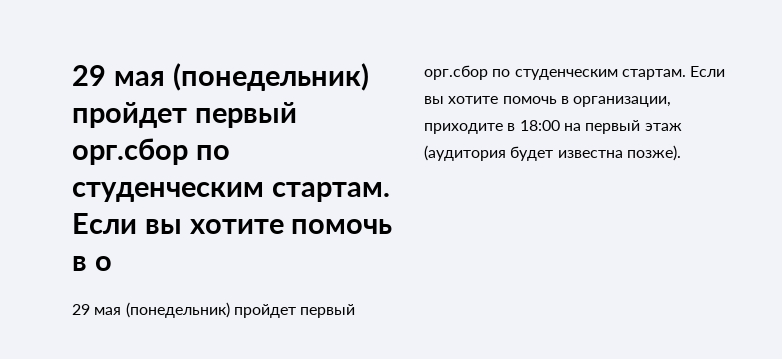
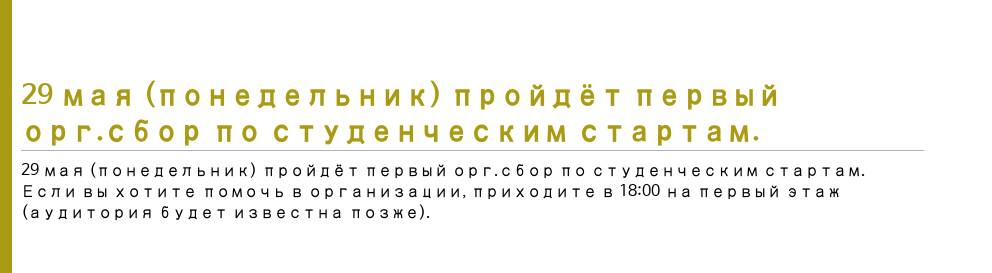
[72,63,369,91] [72,102,297,128] [72,138,230,165] [72,182,390,202] [72,213,393,234] [72,256,112,271] [72,302,296,318] 29 мая (понедельник) пройдет первый орг.сбор по студенческим стартам. Если вы хотите помочь в о // 29 мая (понедельник) пройдет -> [21,80,783,110] [21,119,760,146] [21,162,360,179] 29 мая (понедельник) пройдёт первый орг.сбор по студенческим стартам. // 29 мая (понедельник) пройдёт

